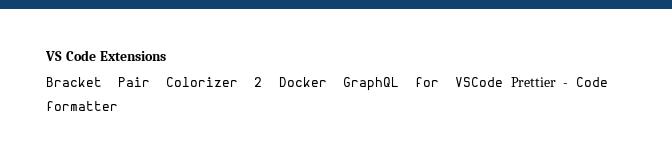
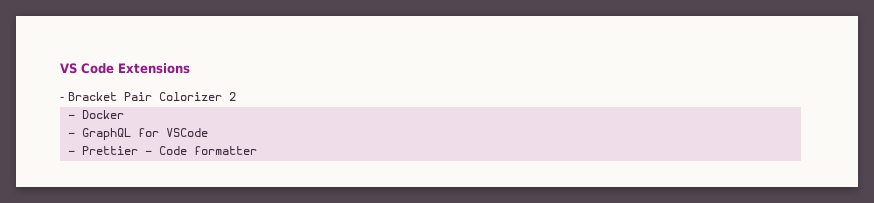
(166, 56) none -> [60,96,64,101] -
(263, 82) none -> [67,114,75,119] // -
(327, 82) none -> [67,132,75,137] // -
(504, 82) none -> [67,150,75,155] // -

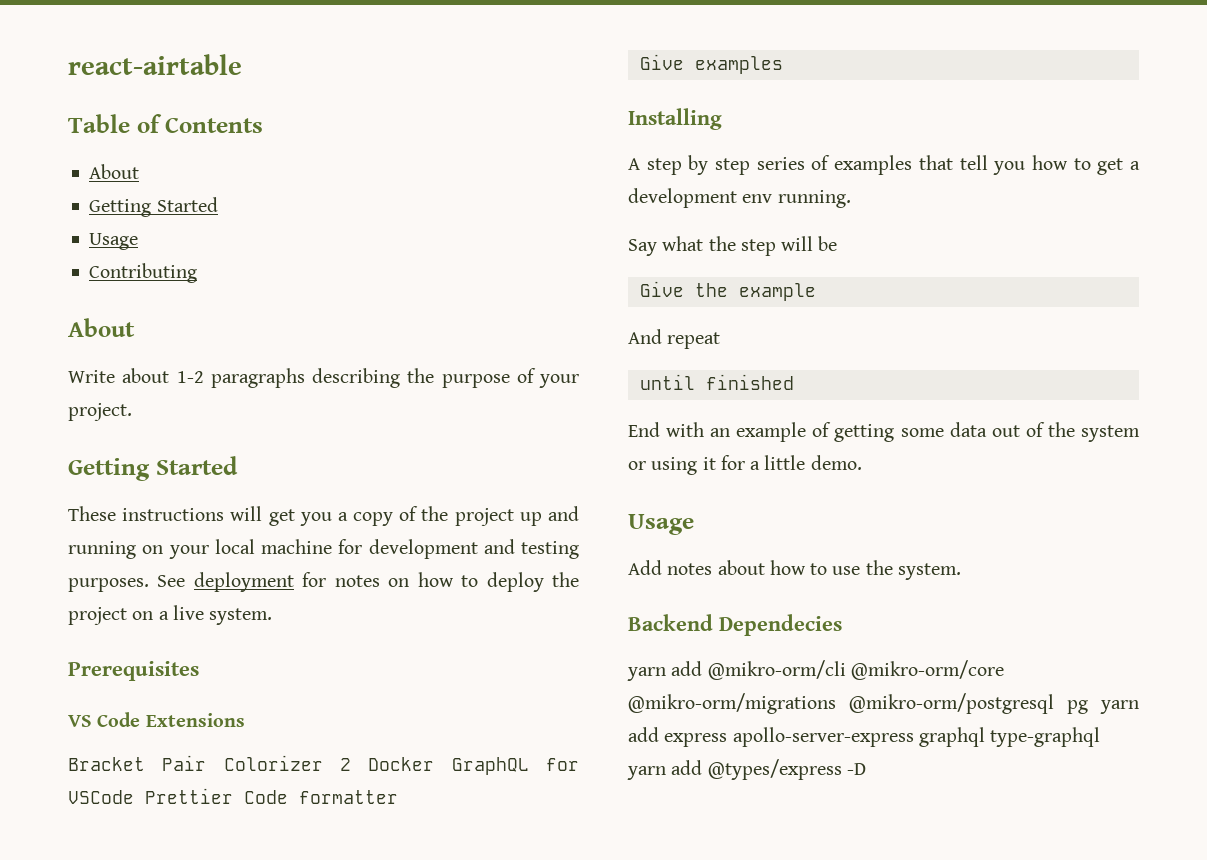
(60, 68) none -> [68,54,242,75] [68,114,264,133] [89,164,140,179] [89,197,218,217] [89,233,139,250] [89,263,198,283] [68,318,135,337] [68,368,579,388] [68,403,132,421] [68,456,238,481] [68,506,579,526] [68,539,579,559] [68,572,580,592] [68,605,273,625] [68,661,199,681] react-airtable // Table of Contents // About // Getting Started // Usage // Contributing // About // Write about 1-2 paragraphs describing the purpose of your project. // Getting Started // These instructions will get you a copy of the project up and running on your local machine for development and testing purposes. See deployment for notes on how to deploy the project on a live system. // Prerequisites //
[60,96,64,101] - -> (245, 720) none
[67,114,75,119] // - -> (351, 764) none
[67,132,75,137] // - -> (435, 764) none
[67,146,152,155] // - Prettier - -> [145,788,233,804] Prettier
(257, 150) none -> [639,54,783,74] [628,108,722,130] [628,155,1140,175] [628,188,851,208] [628,236,838,256] [639,281,816,301] [628,329,721,349] [639,374,794,390] [628,422,1140,442] [628,455,862,475] [628,514,694,535] [628,560,961,580] [628,614,842,636] [627,660,1004,681] [628,693,1139,714] [628,727,1101,747] [627,759,866,780] // Give examples // Installing // A step by step series of examples that tell you how to get a development env running. // Say what the step will be // Give the example // And repeat // until finished // End with an example of getting some data out of the system or using it for a little demo. // Usage // Add notes about how to use the system. // Backend Dependecies // yarn add @mikro-orm/cli @mikro-orm/core @mikro-orm/migrations @mikro-orm/postgresql pg yarn add express apollo-server-express graphql type-graphql yarn add @types/express -D

